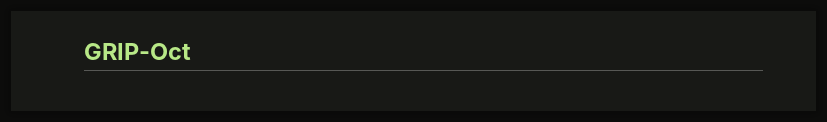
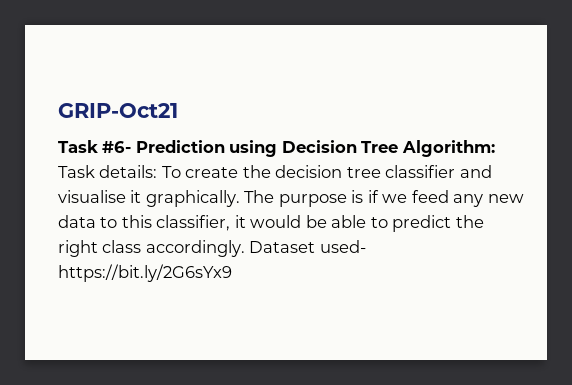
[84,43,191,60] GRIP-Oct -> [58,103,178,118] [58,140,495,157] [58,165,492,178] [58,190,524,207] [58,215,484,232] [58,240,366,257] [58,264,232,282] GRIP-Oct21 // Task #6- Prediction using Decision Tree Algorithm: Task details: To create the decision tree classifier and visualise it graphically. The purpose is if we feed any new data to this classifier, it would be able to predict the right class accordingly. Dataset used- https://bit.ly/2G6sYx9

